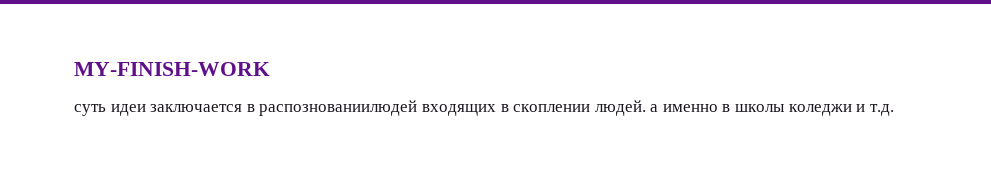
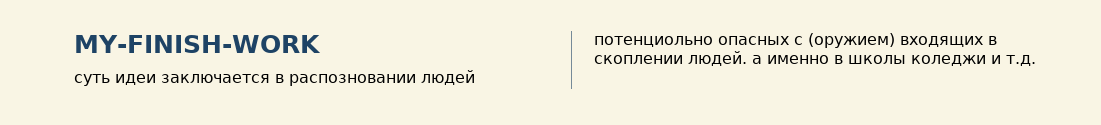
[259,100,418,116] распознованиилюдей -> [289,70,475,86] [594,33,895,48] распозновании людей потенциольно опасных с (оружием)

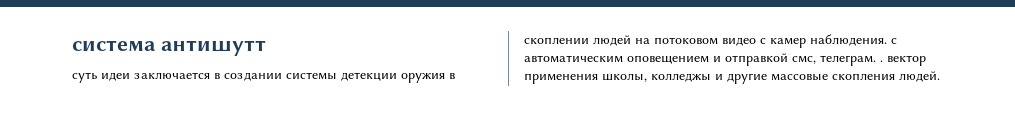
[74,35,321,53] MY-FINISH-WORK -> [72,40,266,56] система антишутт
[289,70,475,86] [594,33,997,48] [594,51,1036,66] распозновании людей потенциольно опасных с (оружием) входящих в скоплении людей. а именно в школы коледжи и т.д. -> [224,72,455,83] [524,34,897,48] [524,53,926,66] [524,71,940,84] создании системы детекции оружия в скоплении людей на потоковом видео с камер наблюдения. с автоматическим оповещением и отправкой смс, телеграм. . вектор применения школы, колледжы и другие массовые скопления людей.

